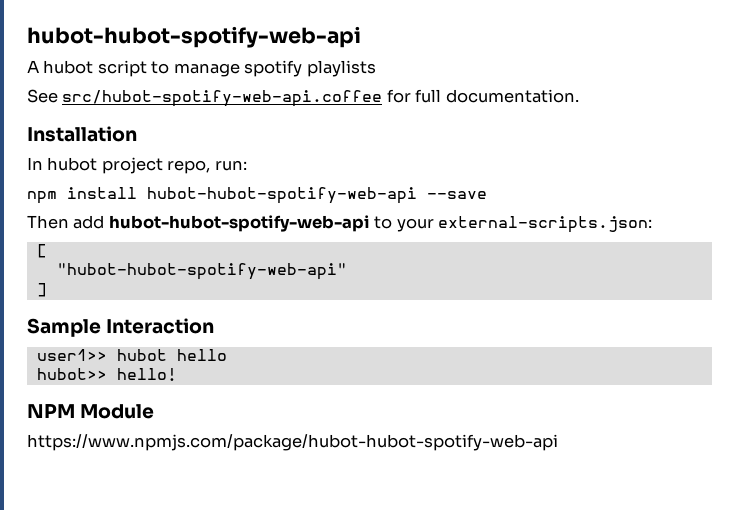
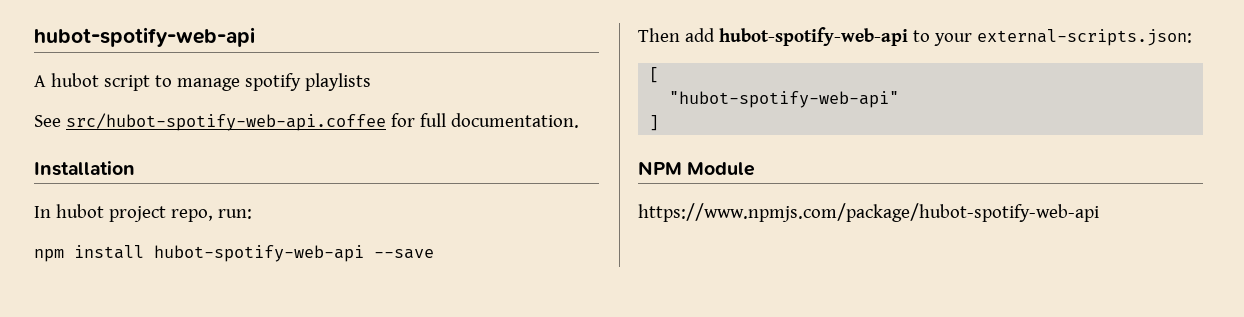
[27,26,361,48] hubot-hubot-spotify-web-api -> [34,27,255,47] hubot-spotify-web-api
[147,187,417,204] hubot-hubot-spotify-web-api -> [154,245,364,262] hubot-spotify-web-api
[108,215,370,232] hubot-hubot-spotify-web-api -> [718,27,908,46] hubot-spotify-web-api
[56,263,347,280] "hubot-hubot-spotify-web-api" -> [669,91,900,108] "hubot-spotify-web-api"
[27,318,215,337] [36,349,227,361] [36,368,177,381] // Sample Interaction // user1>> hubot hello // hubot>> hello! -> (660, 123) none
[27,434,558,451] https://www.npmjs.com/package/hubot-hubot-spotify-web-api -> [638,203,1099,222] https://www.npmjs.com/package/hubot-spotify-web-api

